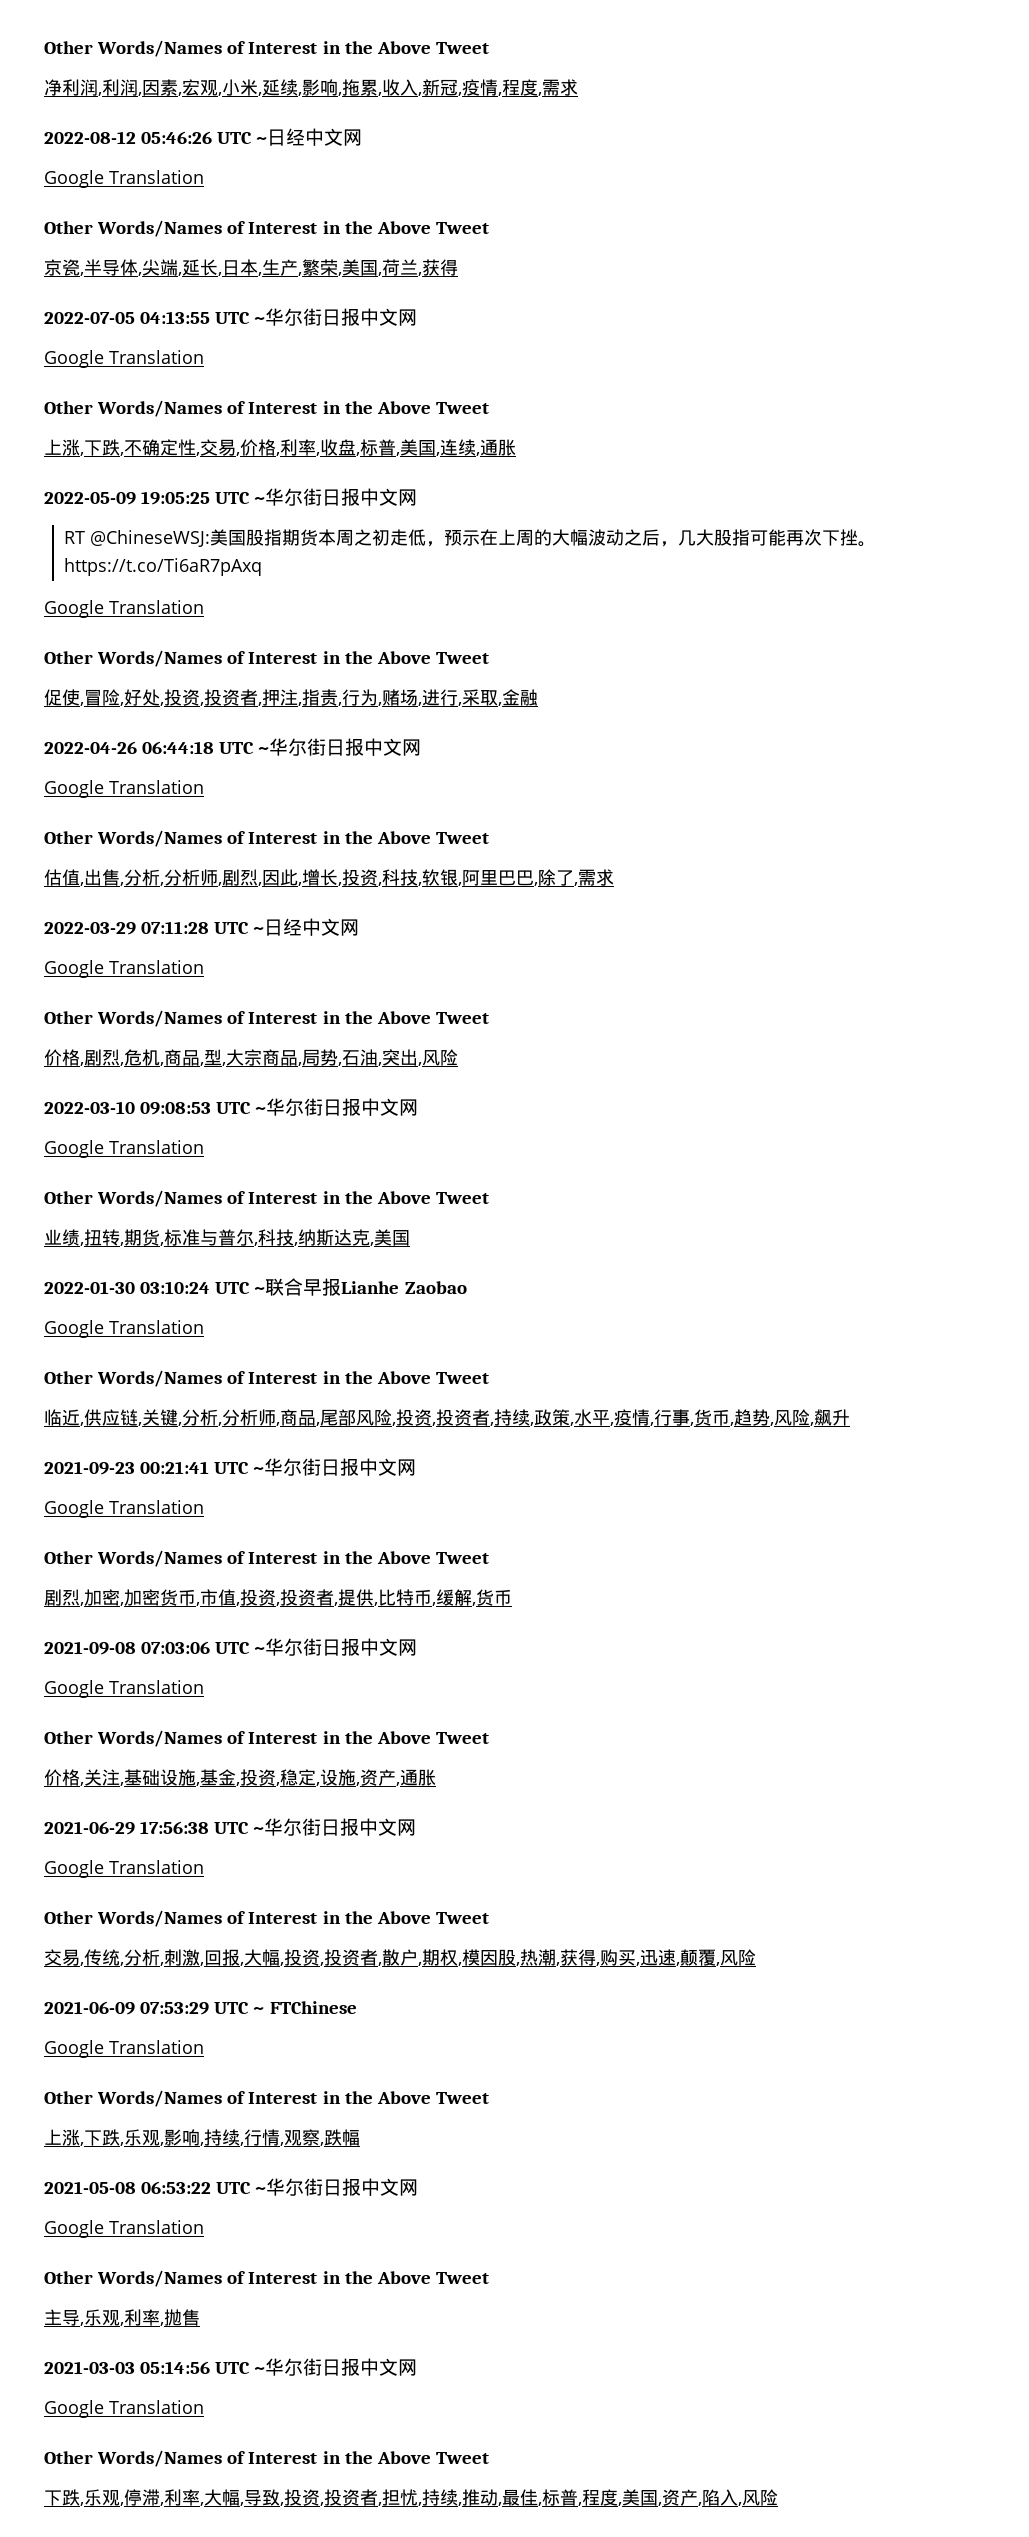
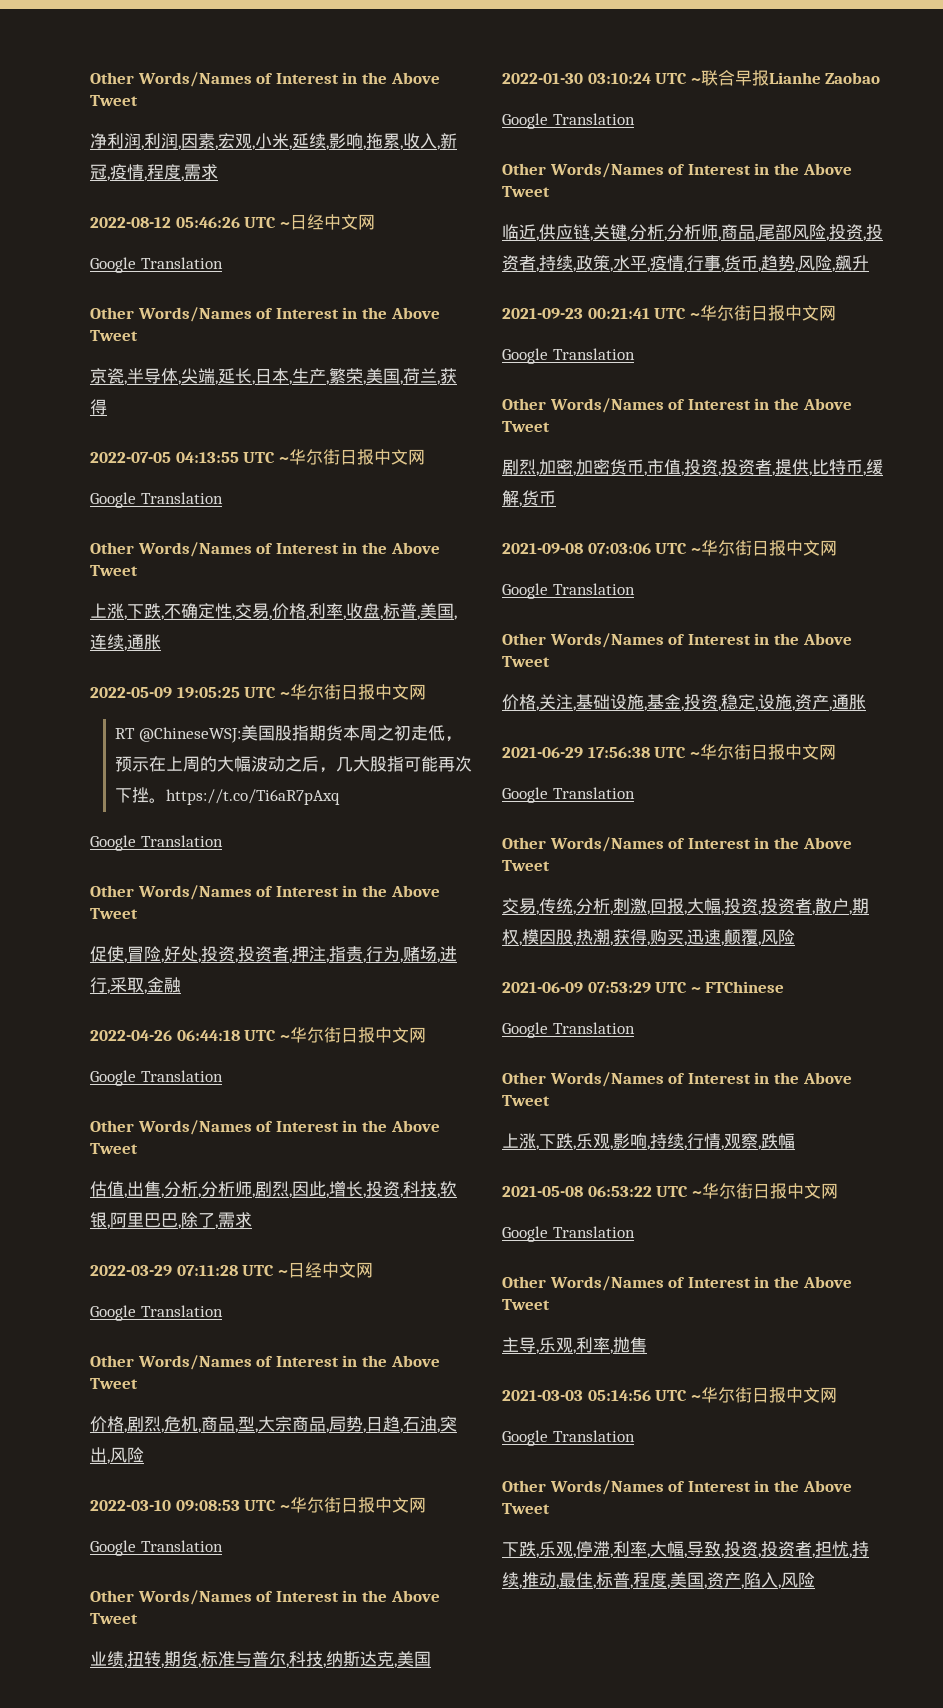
(342, 1064) none -> [366,1416,403,1433] 日趋,

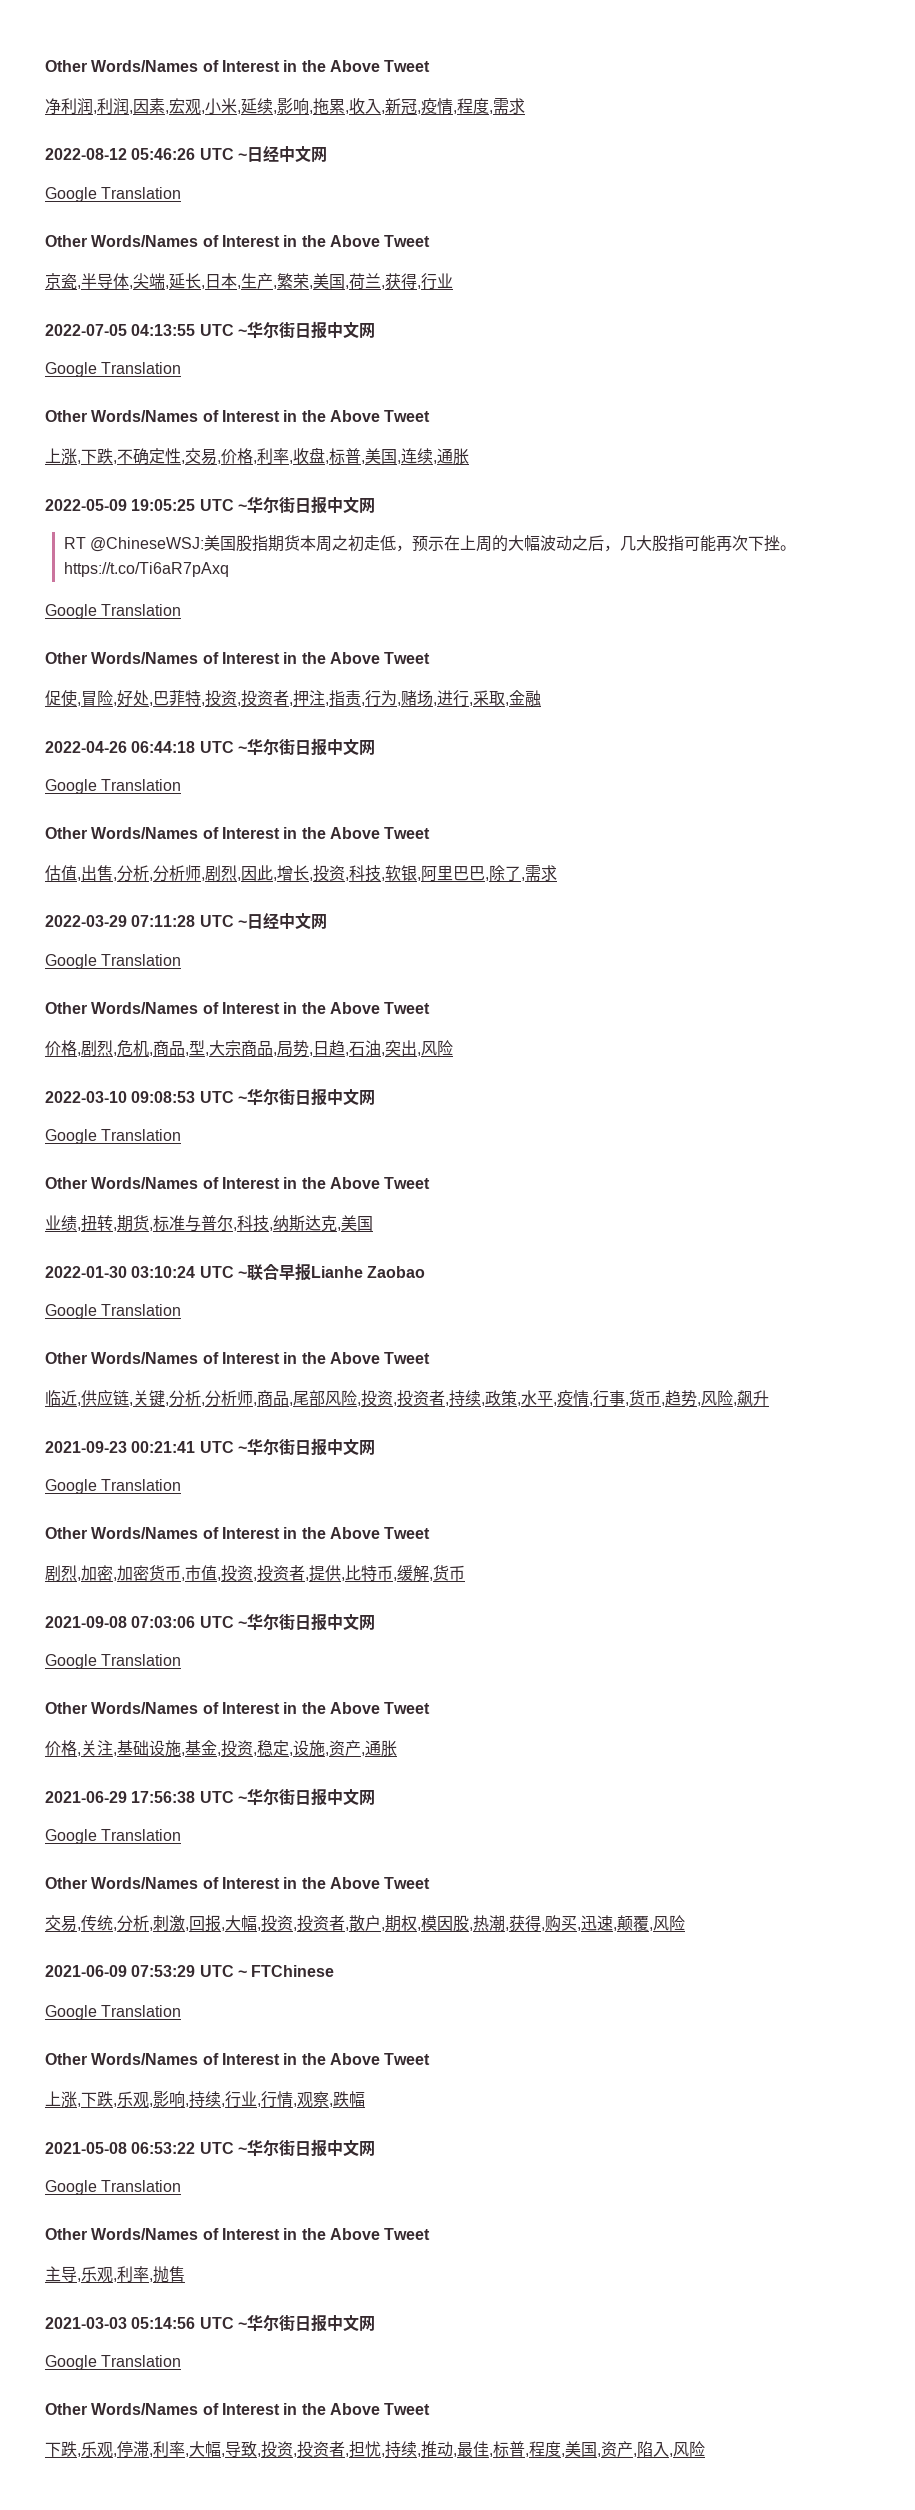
(107, 407) none -> [417,273,453,290] ,行业
(201, 960) none -> [153,690,205,706] 巴菲特,
(704, 1141) none -> [241,2091,277,2108] 业,行

